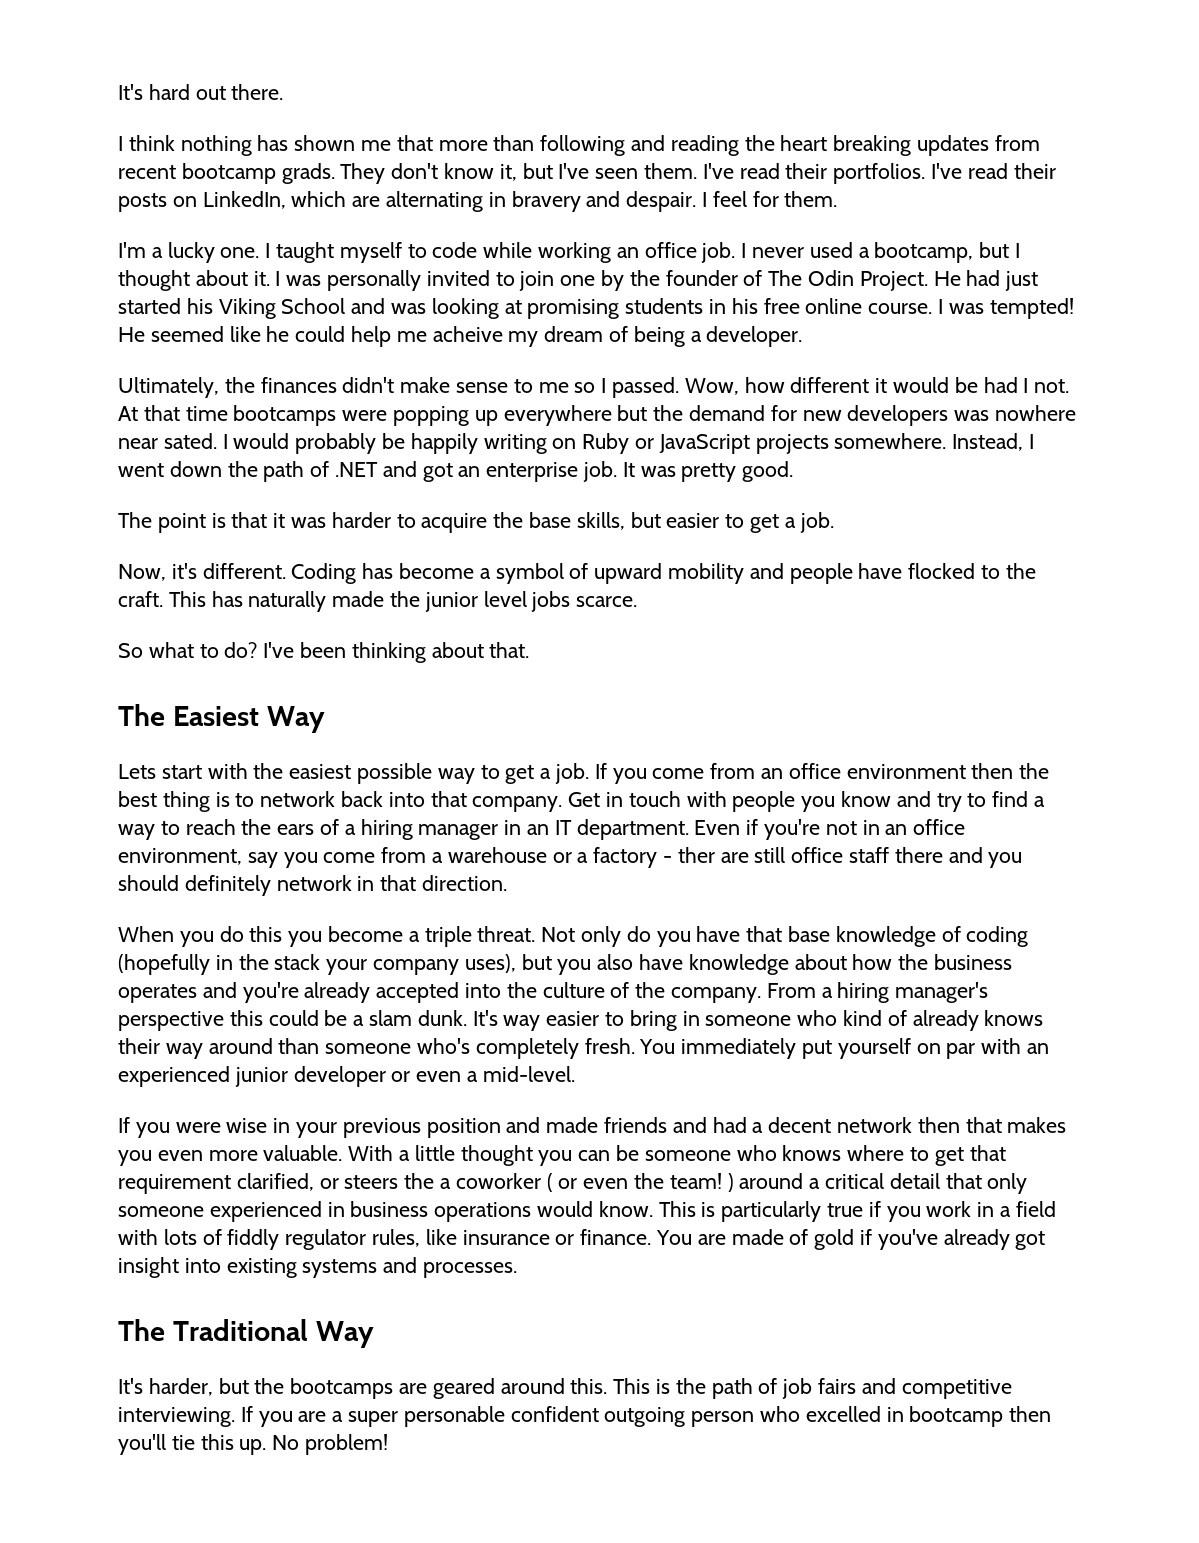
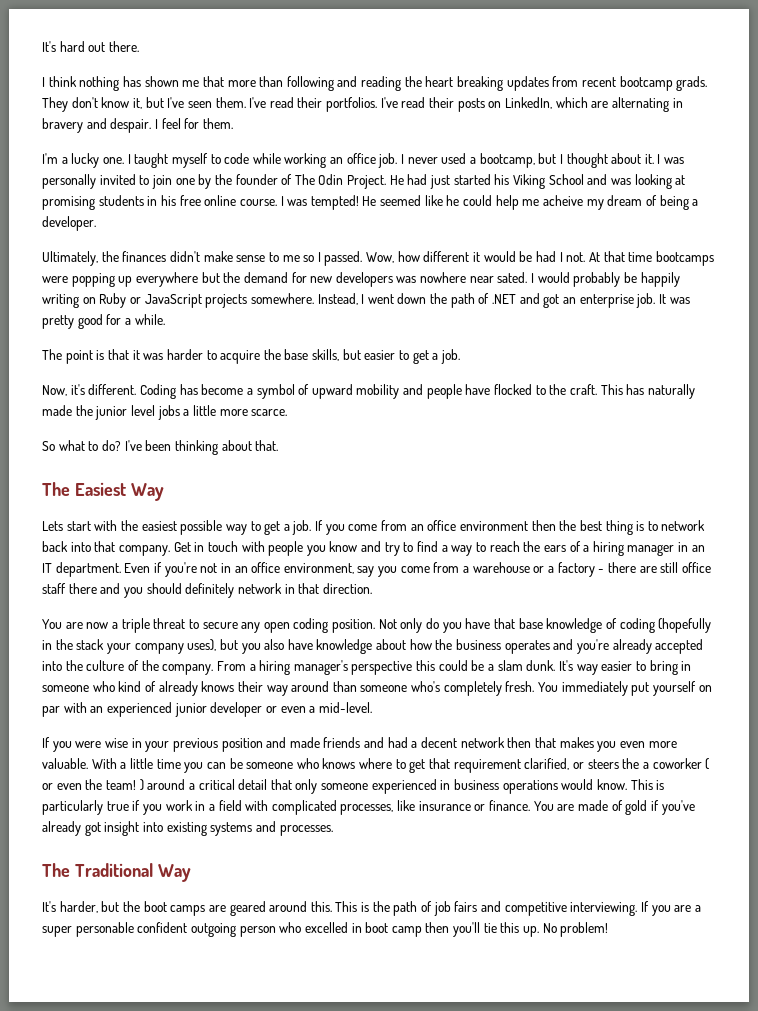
[742,461,794,482] good. -> [77,314,165,329] good for a while.
(571, 601) none -> [183,405,248,416] a little more
[677,847,715,863] ther -> [607,562,636,573] there
[118,926,536,947] When you do this you become a triple threat. -> [42,618,376,633] You are now a triple threat to secure any open coding position.
[460,1145,533,1166] thought -> [156,759,181,769] time
[163,1229,421,1250] lots of fiddly regulator rules, -> [271,800,394,815] complicated processes,
[290,1378,394,1399] bootcamps -> [143,901,206,916] boot camps
[909,1406,1004,1427] bootcamp -> [365,922,422,937] boot camp

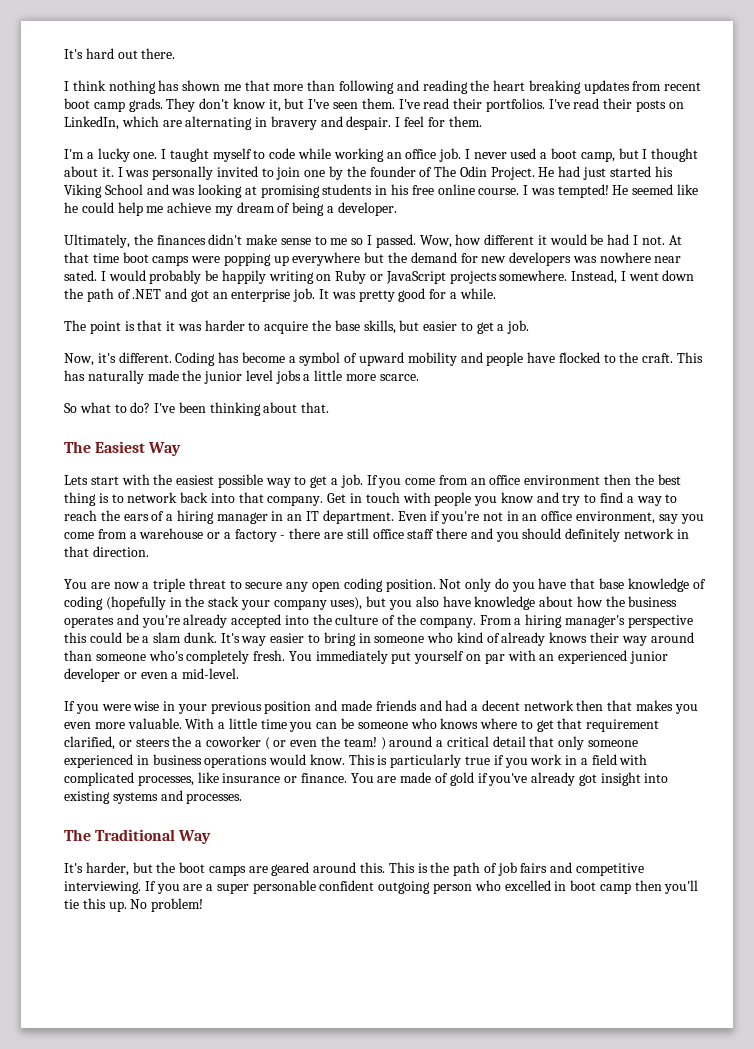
[619,76,673,91] bootcamp -> [64,98,125,112] boot camp
[479,153,535,168] bootcamp, -> [551,148,615,162] boot camp,
[542,195,583,206] acheive -> [167,202,212,213] achieve
[655,251,714,266] bootcamps -> [122,252,190,266] boot camps

